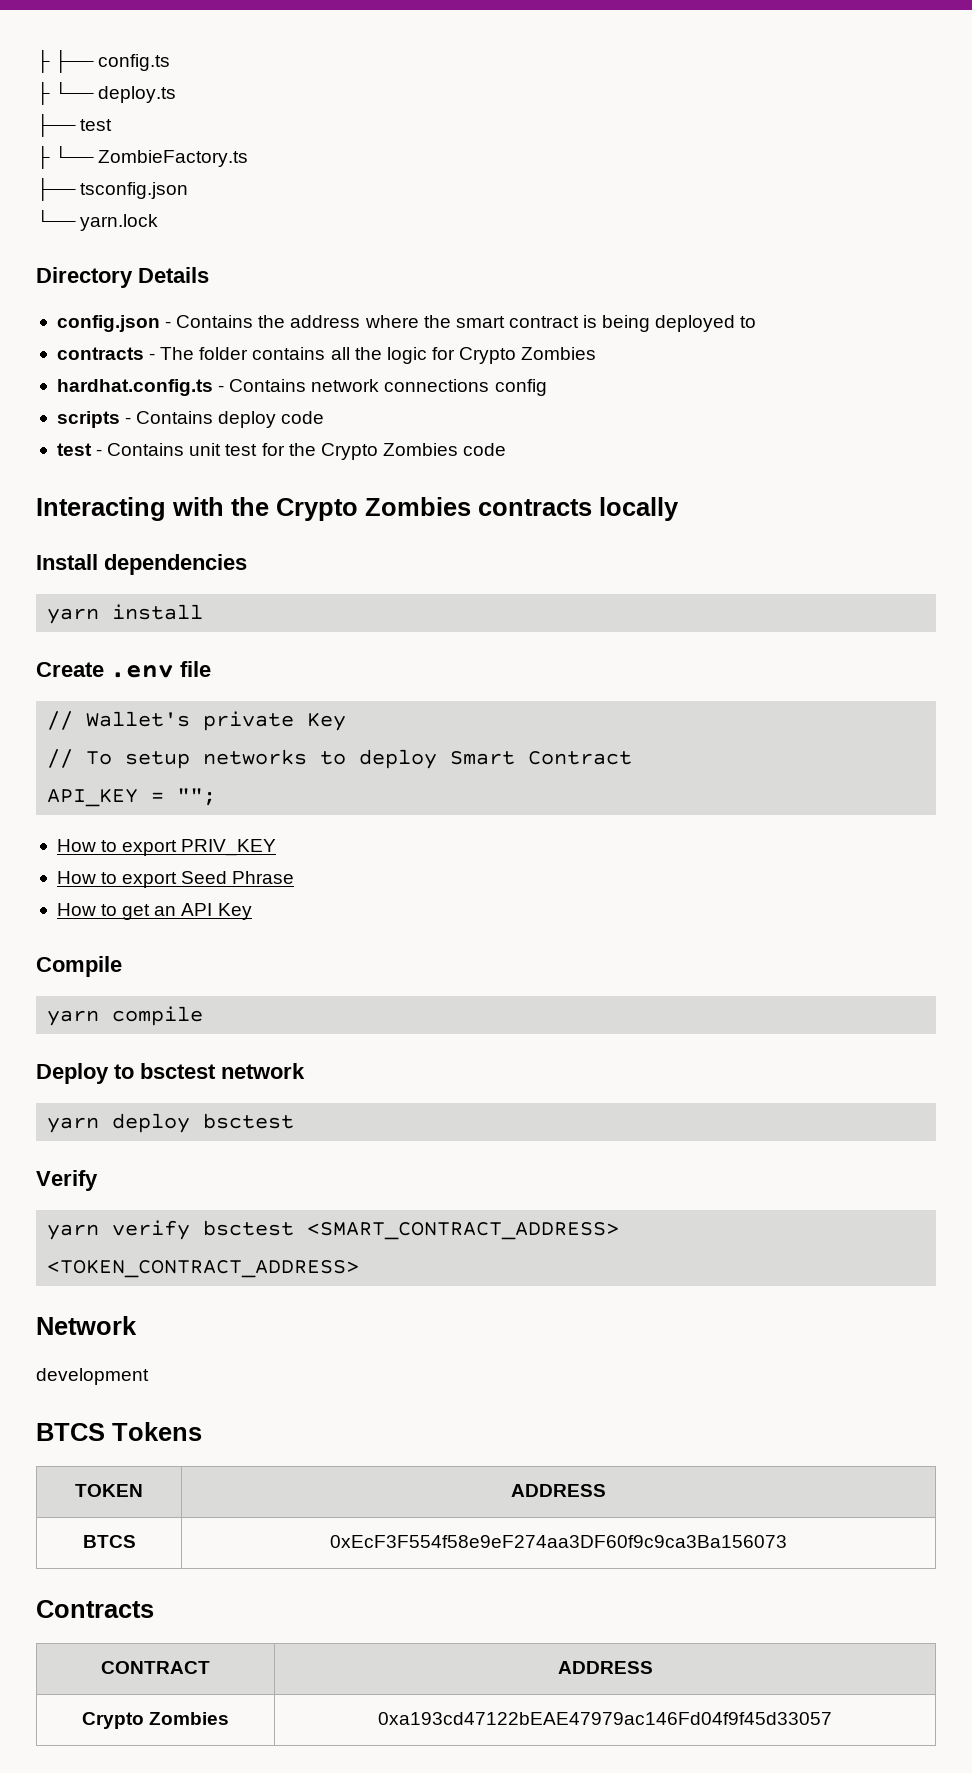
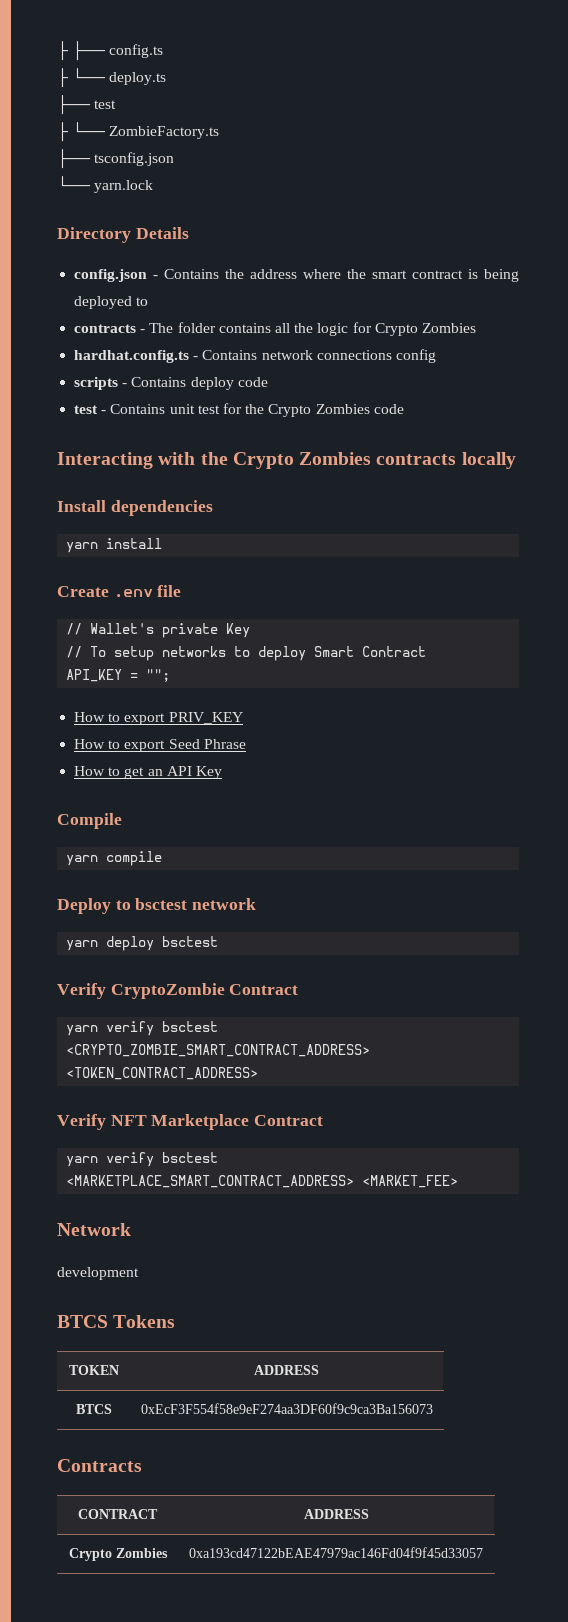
[47,1220,620,1240] // yarn verify bsctest <SMART_CONTRACT_ADDRESS> -> [110,983,299,999] [66,1021,219,1036] [66,1044,371,1057] CryptoZombie Contract // yarn verify bsctest <CRYPTO_ZOMBIE_SMART_CONTRACT_ADDRESS>
(360, 1268) none -> [57,1114,324,1130] [66,1152,219,1167] [66,1175,459,1188] // Verify NFT Marketplace Contract // yarn verify bsctest <MARKETPLACE_SMART_CONTRACT_ADDRESS> <MARKET_FEE>

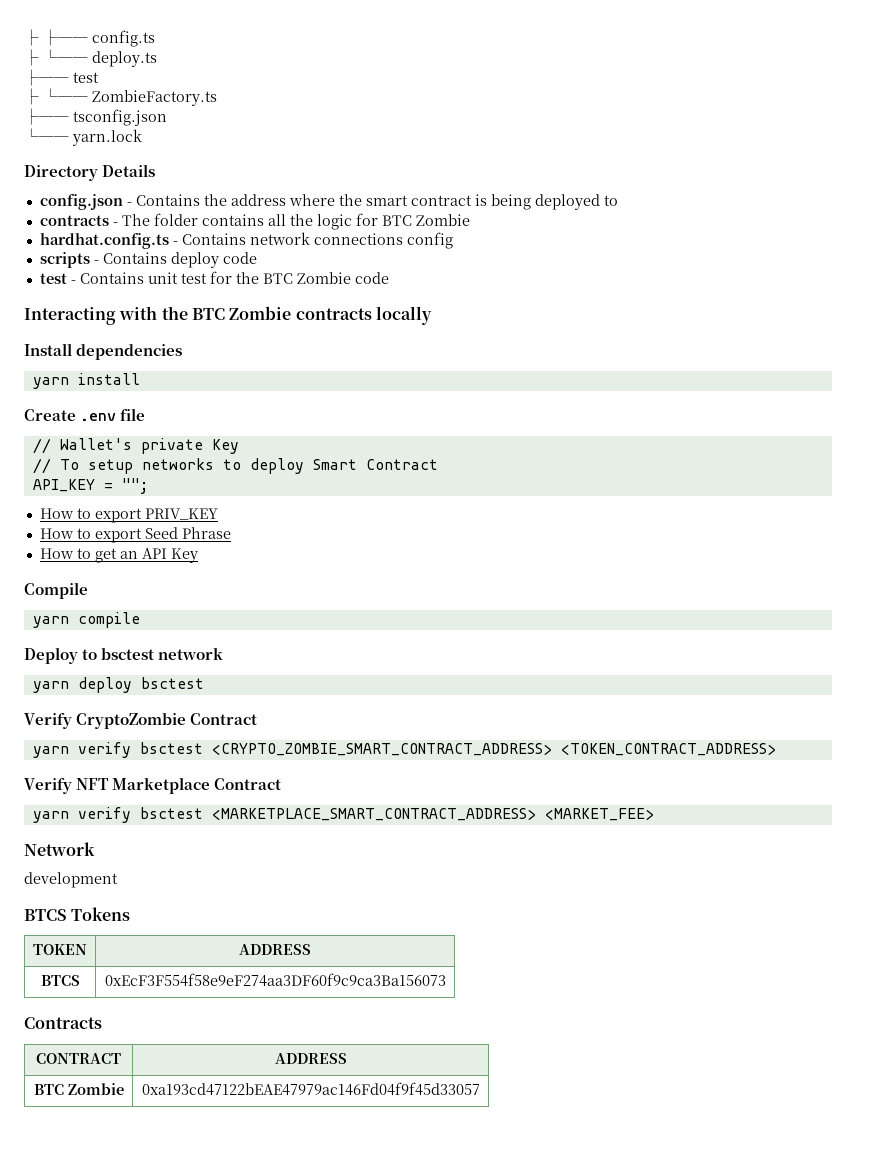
[374,323,476,336] Crypto Zombies -> [381,214,470,226] BTC Zombie
[268,404,370,417] Crypto Zombies -> [262,272,351,284] BTC Zombie
[232,452,372,469] Crypto Zombies -> [191,306,292,320] BTC Zombie
[68,1548,168,1561] Crypto Zombies -> [33,1083,124,1095] BTC Zombie

